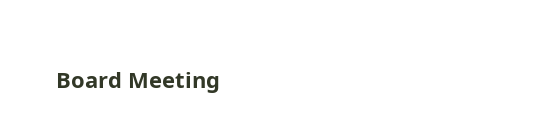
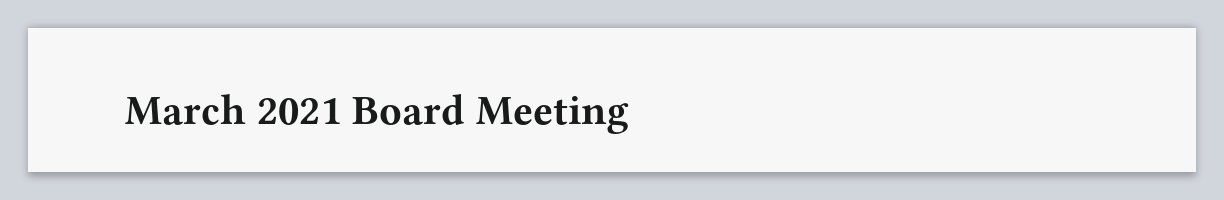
(56, 80) none -> [125,94,342,125] March 2021

